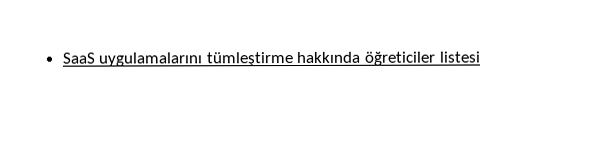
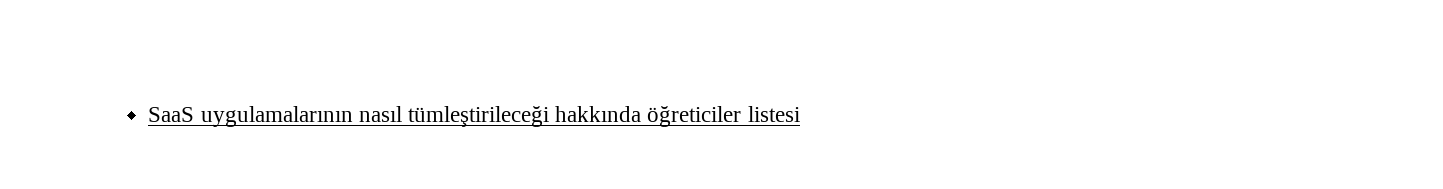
[98,52,293,67] uygulamalarını tümleştirme -> [200,106,549,127] uygulamalarının nasıl tümleştirileceği

